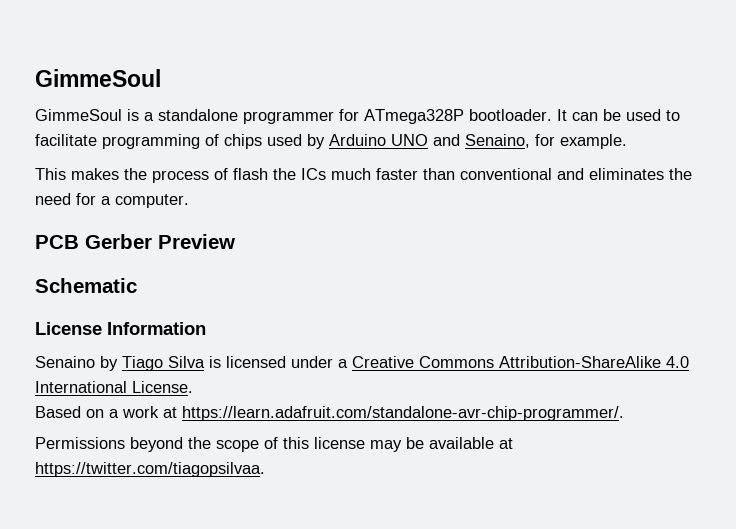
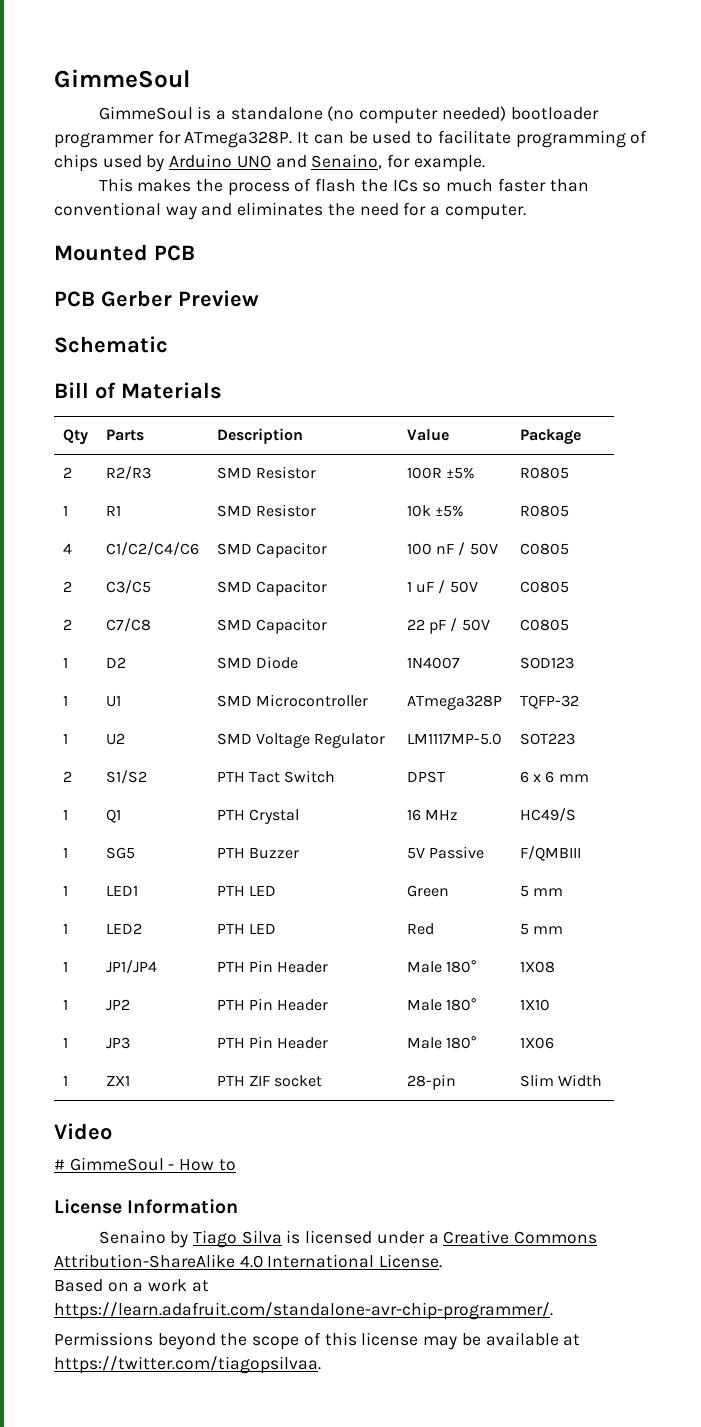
[243,109,552,124] programmer for ATmega328P bootloader. -> [327,106,599,124] [54,130,293,148] (no computer needed) bootloader programmer for ATmega328P.
(326, 174) none -> [422,182,442,192] so
(552, 174) none -> [165,206,197,220] way
(189, 201) none -> [54,244,195,261] // Mounted PCB
(137, 285) none -> [54,382,222,399] [62,429,88,445] [105,429,144,441] [216,428,303,444] [406,429,449,441] [519,429,581,445] [62,467,72,478] [105,466,151,480] [216,466,317,479] [406,467,476,479] [519,467,569,479] [62,505,68,516] [105,505,121,516] [216,504,317,517] [406,505,465,517] [519,505,569,517] [62,543,72,554] [105,542,199,556] [216,542,328,558] [406,542,498,556] [519,543,569,555] [62,581,72,592] [105,580,151,594] [216,580,328,596] [406,580,478,594] [519,581,569,593] [62,619,72,630] [105,618,151,632] [216,618,328,634] [406,618,490,634] [519,619,569,631] [62,657,68,668] [105,657,126,668] [216,656,299,669] [406,657,460,669] [519,657,574,669] [62,695,68,706] [105,695,121,707] [216,694,369,707] [406,695,502,710] [519,695,579,709] [62,733,68,744] [105,733,125,745] [216,733,386,748] [406,733,502,745] [519,733,575,745] [62,771,72,782] [105,770,147,784] [216,770,336,783] [406,771,445,783] [519,771,589,783] [62,809,68,820] [105,809,121,823] [216,809,300,824] [406,809,459,821] [519,808,576,822] [62,847,68,858] [105,847,135,859] [216,847,300,859] [406,846,485,859] [519,846,581,861] [62,885,68,896] [105,885,138,896] [216,885,277,896] [406,885,449,897] [519,885,564,897] [62,923,68,934] [105,923,142,934] [216,923,277,934] [406,923,434,935] [519,923,564,935] [62,961,68,972] [105,960,157,974] [216,960,329,973] [406,960,477,973] [519,961,555,973] [62,999,68,1010] [105,999,130,1011] [216,998,329,1011] [406,998,477,1011] [519,999,550,1011] [62,1037,68,1048] [105,1037,130,1049] [216,1036,329,1049] [406,1036,477,1049] [519,1037,554,1049] [62,1075,68,1086] [105,1075,130,1086] [216,1075,323,1087] [406,1074,456,1090] [519,1074,603,1087] [54,1123,112,1140] [54,1157,236,1171] // Bill of Materials // Qty | Parts | Description | Value | Package // 2 | R2/R3 | SMD Resistor | 100R ±5% | R0805 // 1 | R1 | SMD Resistor | 10k ±5% | R0805 // 4 | C1/C2/C4/C6 | SMD Capacitor | 100 nF / 50V | C0805 // 2 | C3/C5 | SMD Capacitor | 1 uF / 50V | C0805 // 2 | C7/C8 | SMD Capacitor | 22 pF / 50V | C0805 // 1 | D2 | SMD Diode | 1N4007 | SOD123 // 1 | U1 | SMD Microcontroller | ATmega328P | TQFP-32 // 1 | U2 | SMD Voltage Regulator | LM1117MP-5.0 | SOT223 // 2 | S1/S2 | PTH Tact Switch | DPST | 6 x 6 mm // 1 | Q1 | PTH Crystal | 16 MHz | HC49/S // 1 | SG5 | PTH Buzzer | 5V Passive | F/QMBIII // 1 | LED1 | PTH LED | Green | 5 mm // 1 | LED2 | PTH LED | Red | 5 mm // 1 | JP1/JP4 | PTH Pin Header | Male 180° | 1X08 // 1 | JP2 | PTH Pin Header | Male 180° | 1X10 // 1 | JP3 | PTH Pin Header | Male 180° | 1X06 // 1 | ZX1 | PTH ZIF socket | 28-pin | Slim Width // Video // # GimmeSoul - How to

